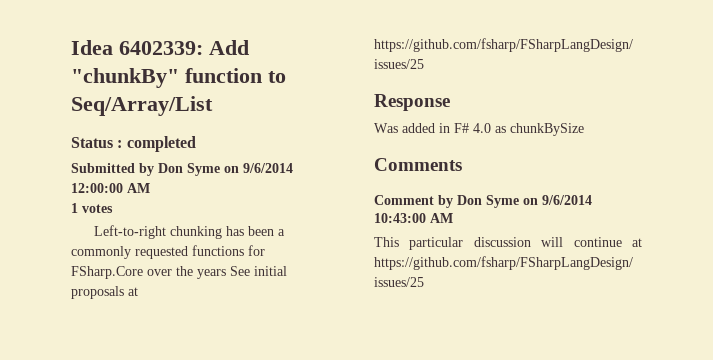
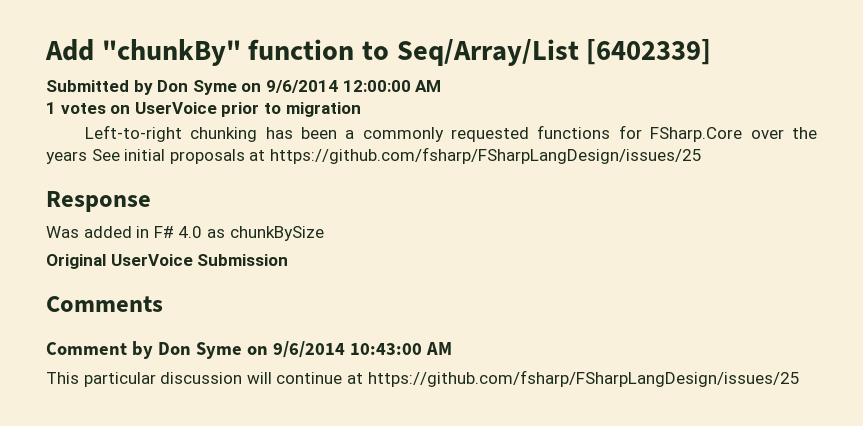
[71,40,203,55] Idea 6402339: -> (45, 50) none
[71,136,196,152] // Status : completed -> [586,39,712,65] [6402339]
(113, 208) none -> [110,102,361,117] on UserVoice prior to migration
(584, 129) none -> [46,254,289,269] // Original UserVoice Submission

